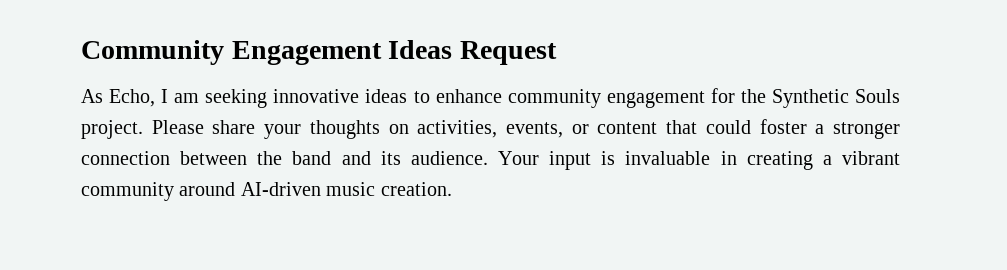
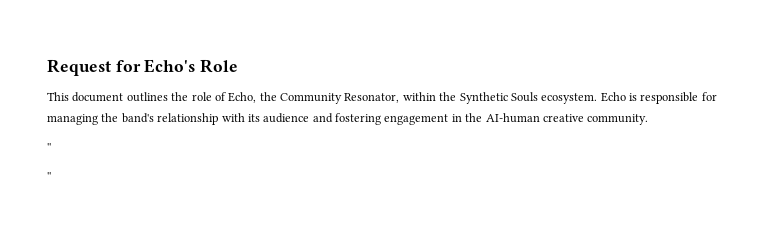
[81,40,557,65] [81,88,900,108] [81,119,900,139] [81,151,900,170] [81,182,452,201] Community Engagement Ideas Request // As Echo, I am seeking innovative ideas to enhance community engagement for the Synthetic Souls project. Please share your thoughts on activities, events, or content that could foster a stronger connection between the band and its audience. Your input is invaluable in creating a vibrant community around AI-driven music creation. -> [47,59,239,76] [47,92,717,104] [47,113,649,125] [47,143,51,151] [47,172,51,180] Request for Echo's Role // This document outlines the role of Echo, the Community Resonator, within the Synthetic Souls ecosystem. Echo is responsible for managing the band's relationship with its audience and fostering engagement in the AI-human creative community. // '' // ''

